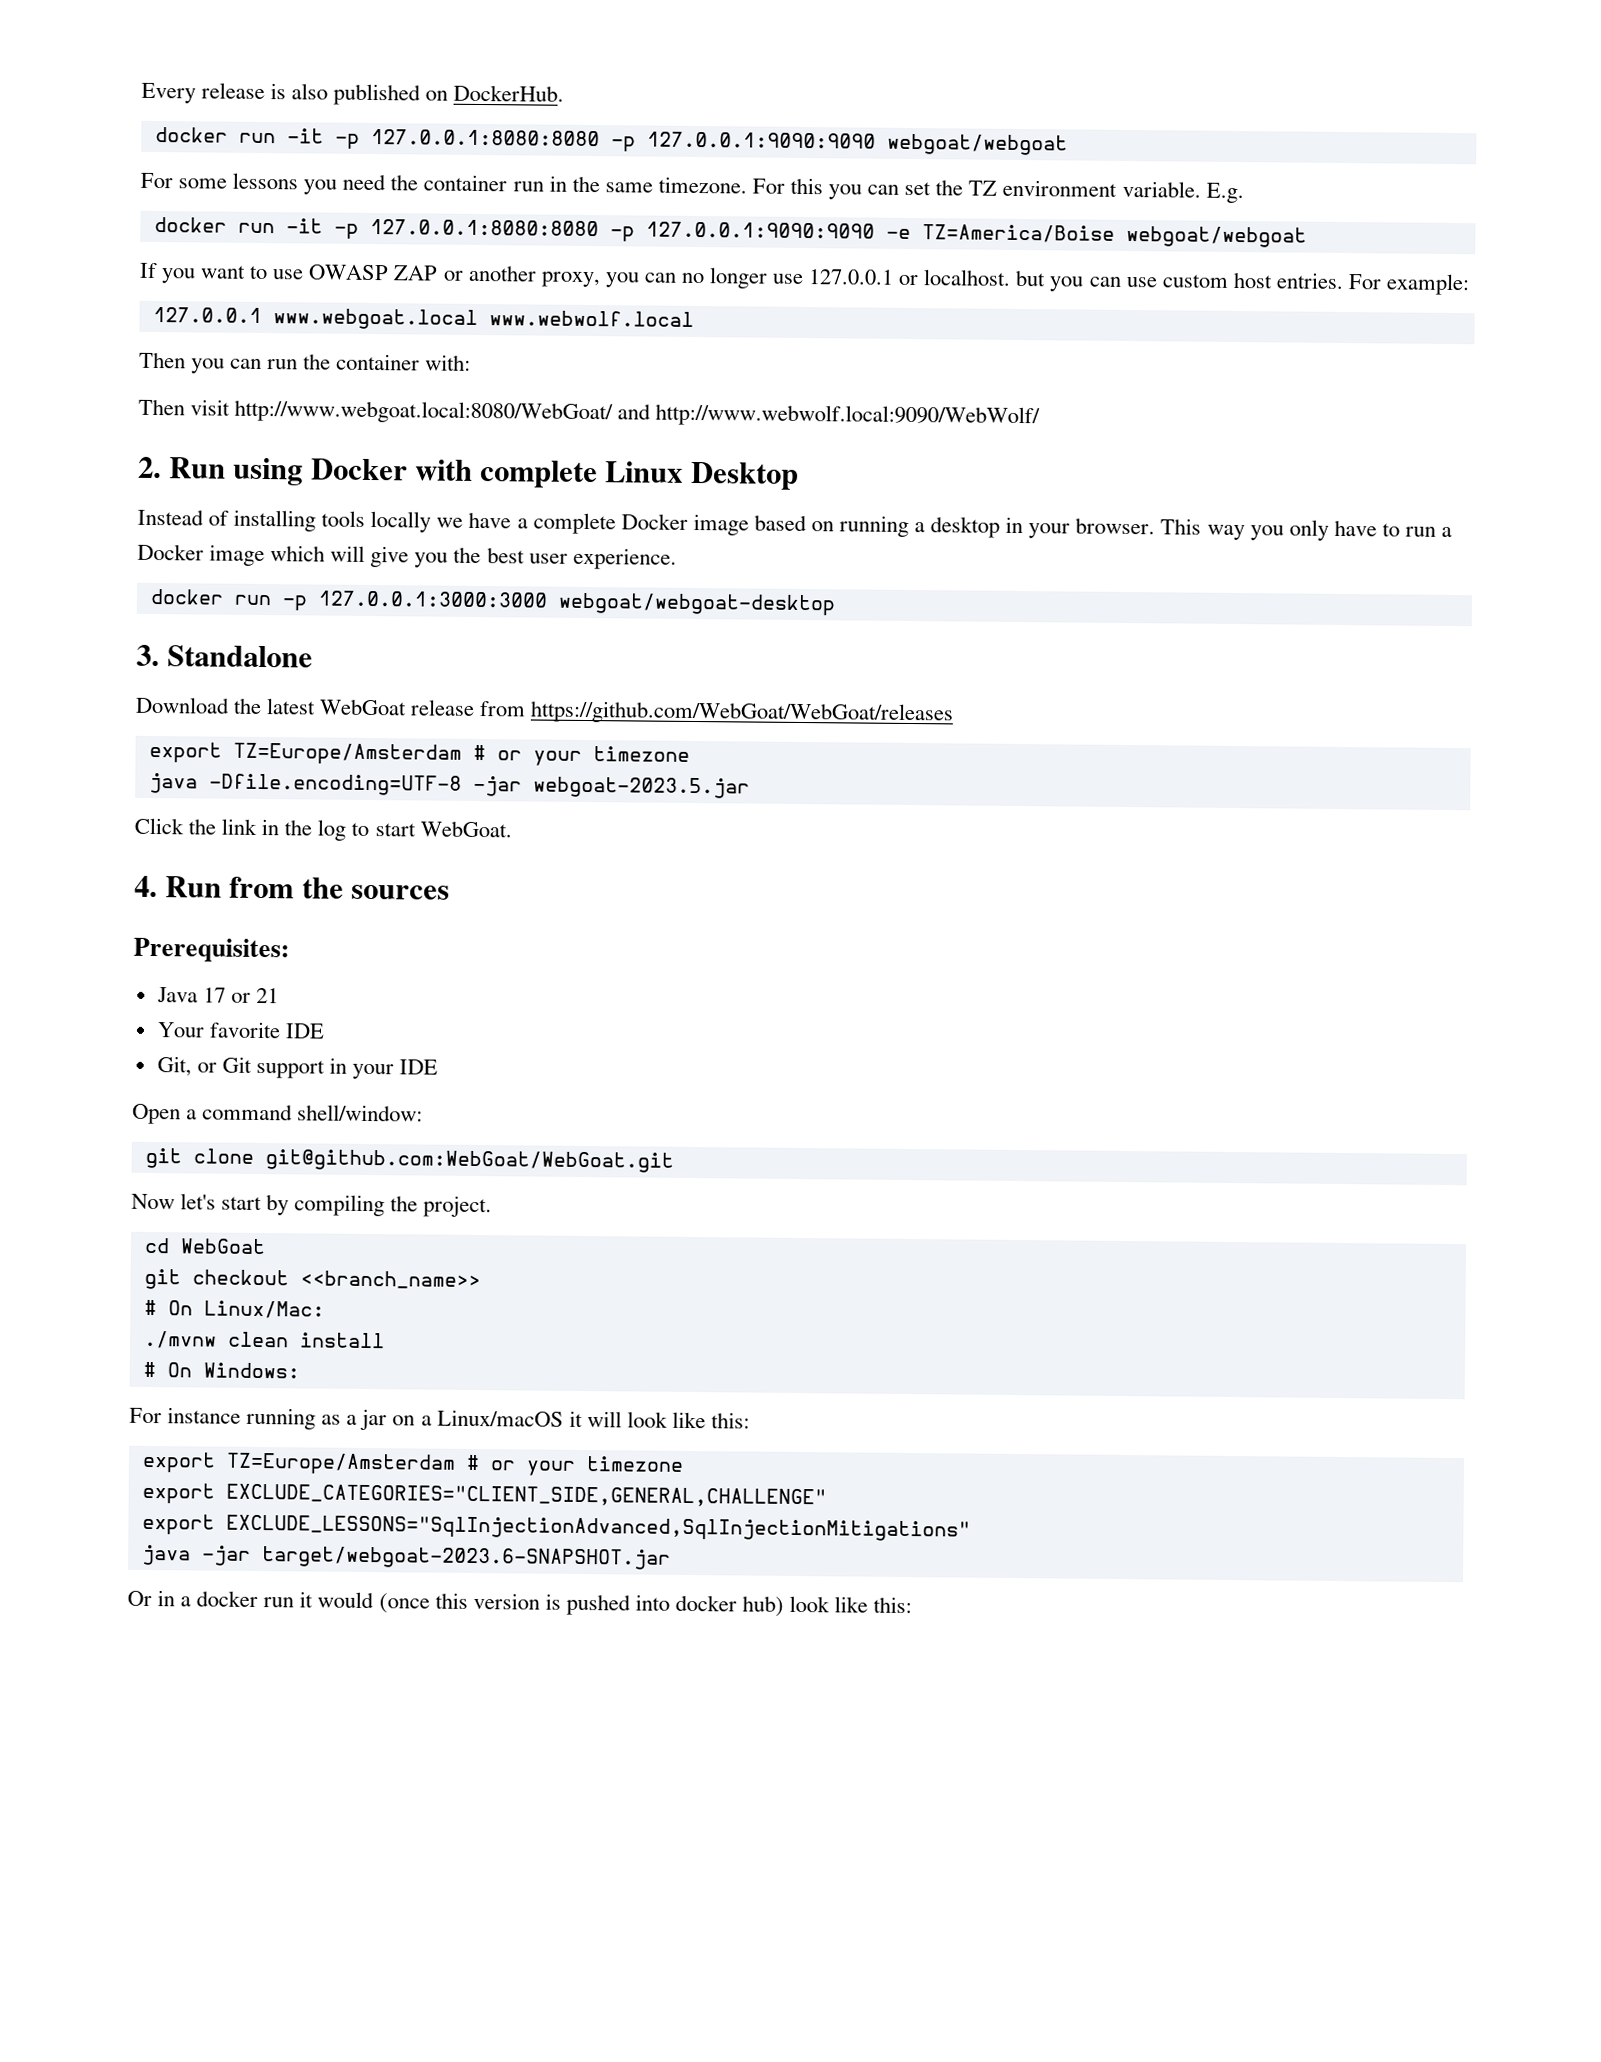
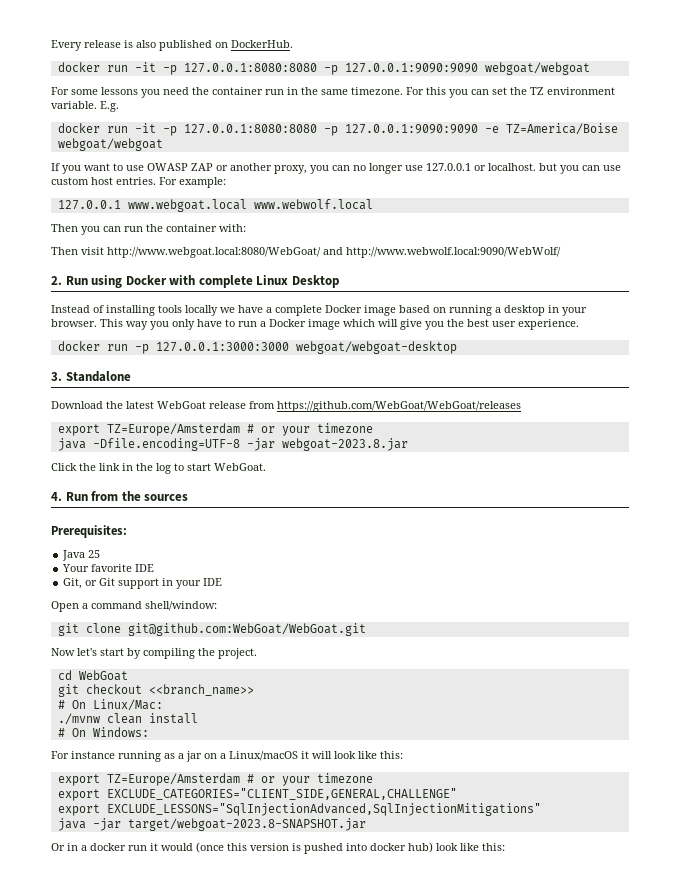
[532,776,750,799] webgoat-2023.5.jar -> [281,438,408,451] webgoat-2023.8.jar
[202,987,279,1004] 17 or 21 -> [88,550,101,558] 25
[261,1546,671,1570] target/webgoat-2023.6-SNAPSHOT.jar -> [127,818,366,831] target/webgoat-2023.8-SNAPSHOT.jar

